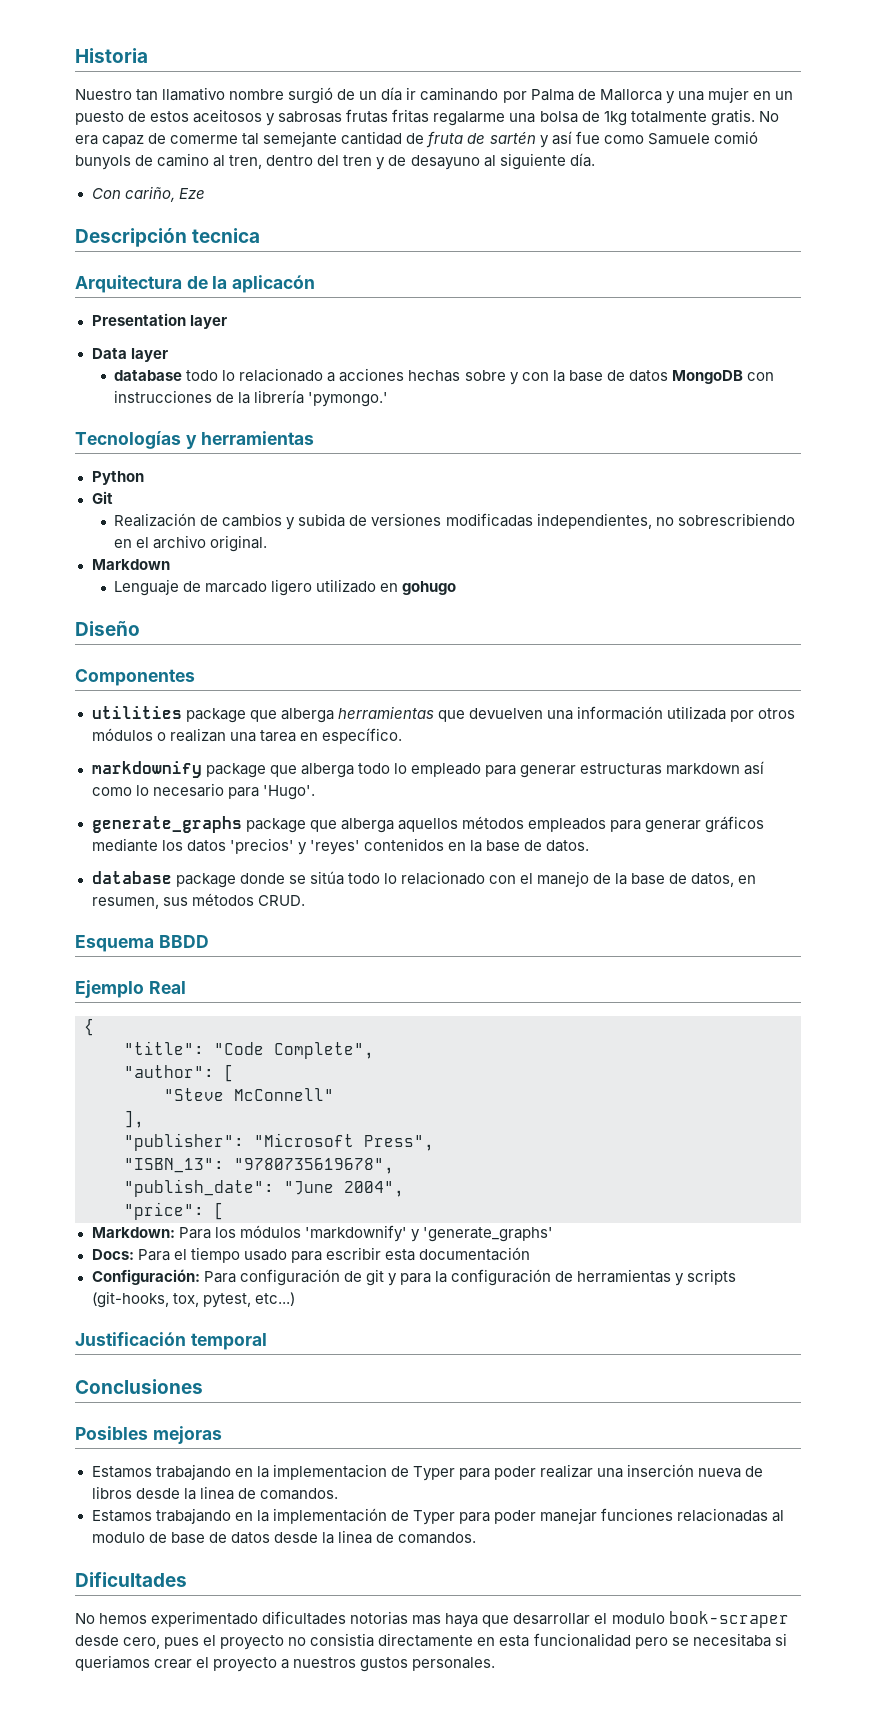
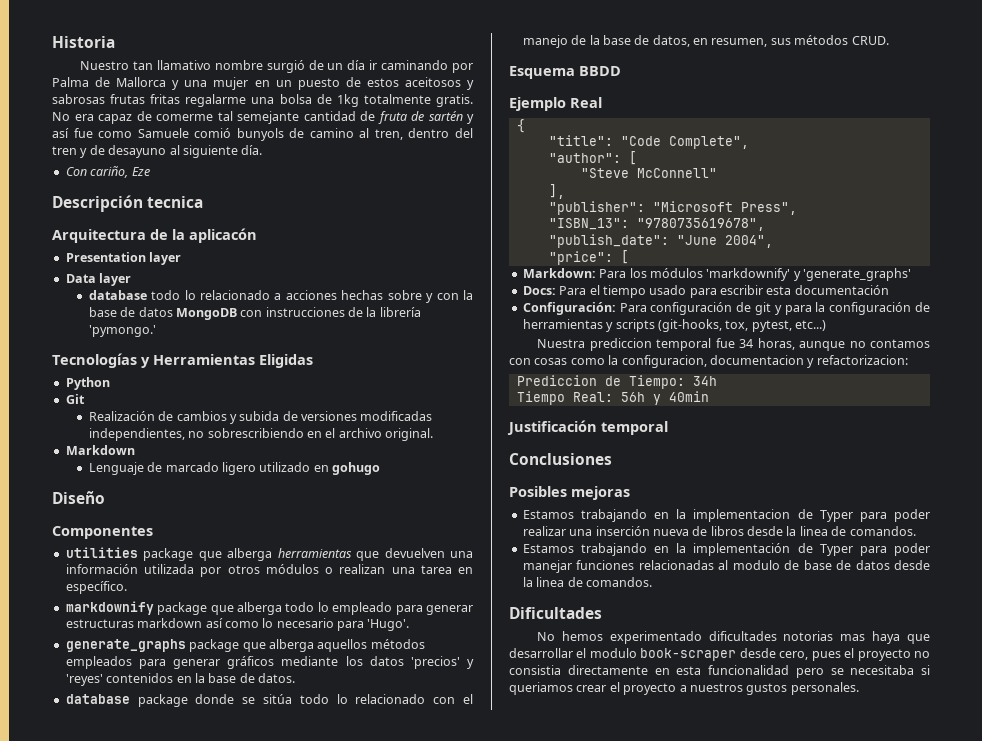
[201,431,315,445] herramientas -> [153,354,313,368] Herramientas Eligidas
(295, 1299) none -> [537,338,931,351] [509,355,908,368] [516,375,717,389] [516,391,709,405] // Nuestra prediccion temporal fue 34 horas, aunque no contamos con cosas como la configuracion, documentacion y refactorizacion: // Prediccion de Tiempo: 34h // Tiempo Real: 56h y 40min

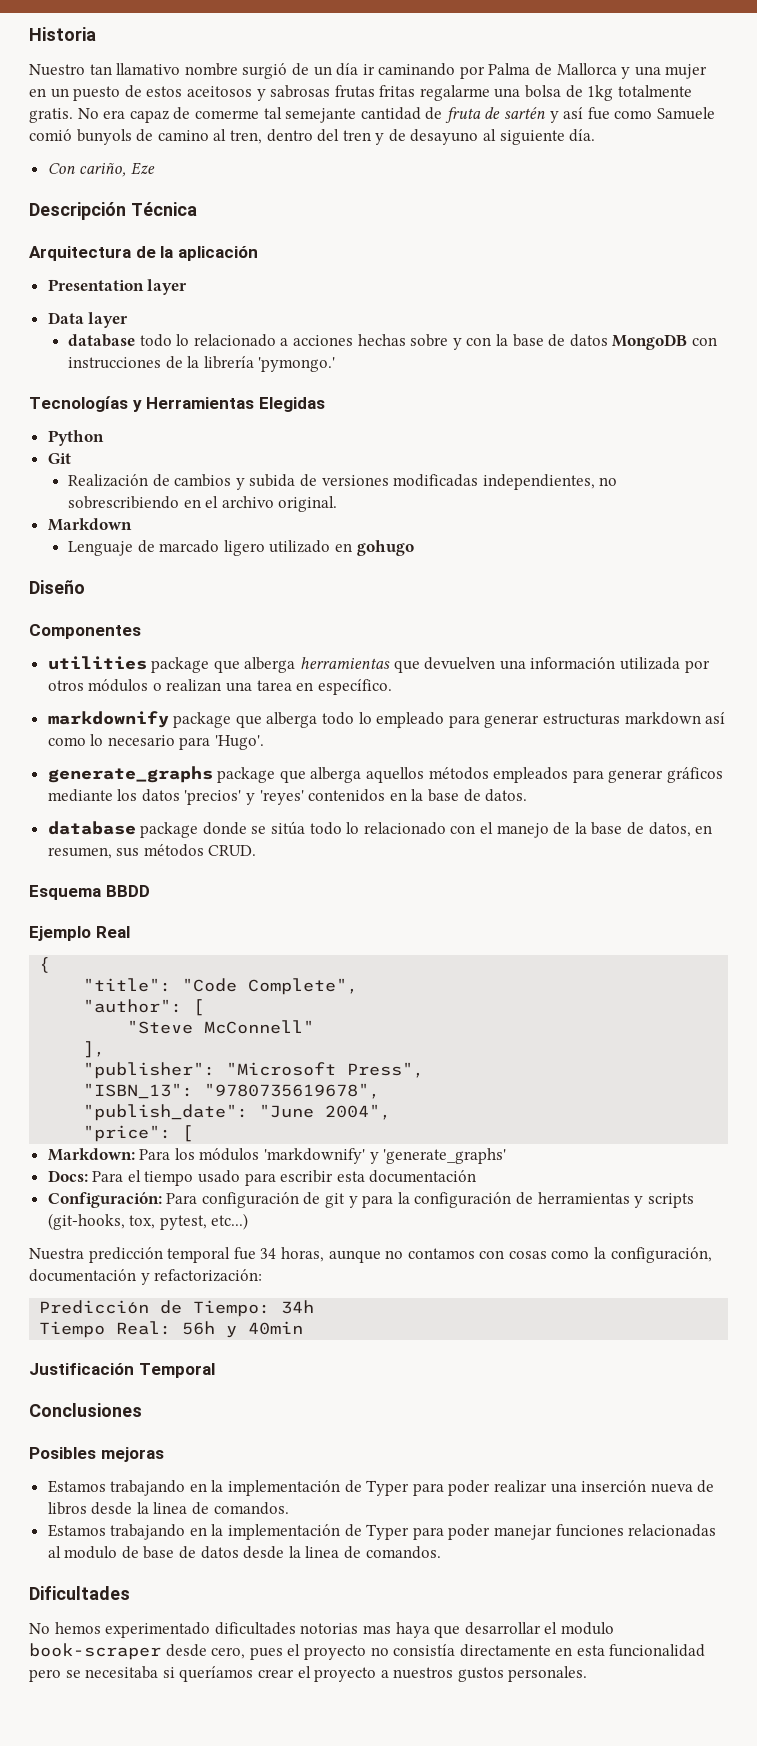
[147,196,204,208] tecnica -> [130,202,197,216] Técnica
[189,228,257,243] aplicacón -> [177,246,258,261] aplicación
[259,354,313,368] Eligidas -> [258,397,325,412] Elegidas
[589,338,652,351] prediccion -> [88,1247,163,1263] predicción
[621,355,908,368] [516,375,597,386] configuracion, documentacion y refactorizacion: // Prediccion -> [610,1247,712,1263] [29,1269,263,1285] [39,1300,150,1314] configuración, documentación y refactorización: // Predicción
[601,421,668,435] temporal -> [138,1363,215,1378] Temporal
[693,509,791,522] implementacion -> [228,1480,341,1496] implementación
[509,665,561,675] consistia -> [393,1644,456,1656] consistía
[509,682,573,695] queriamos -> [179,1666,254,1682] queríamos

